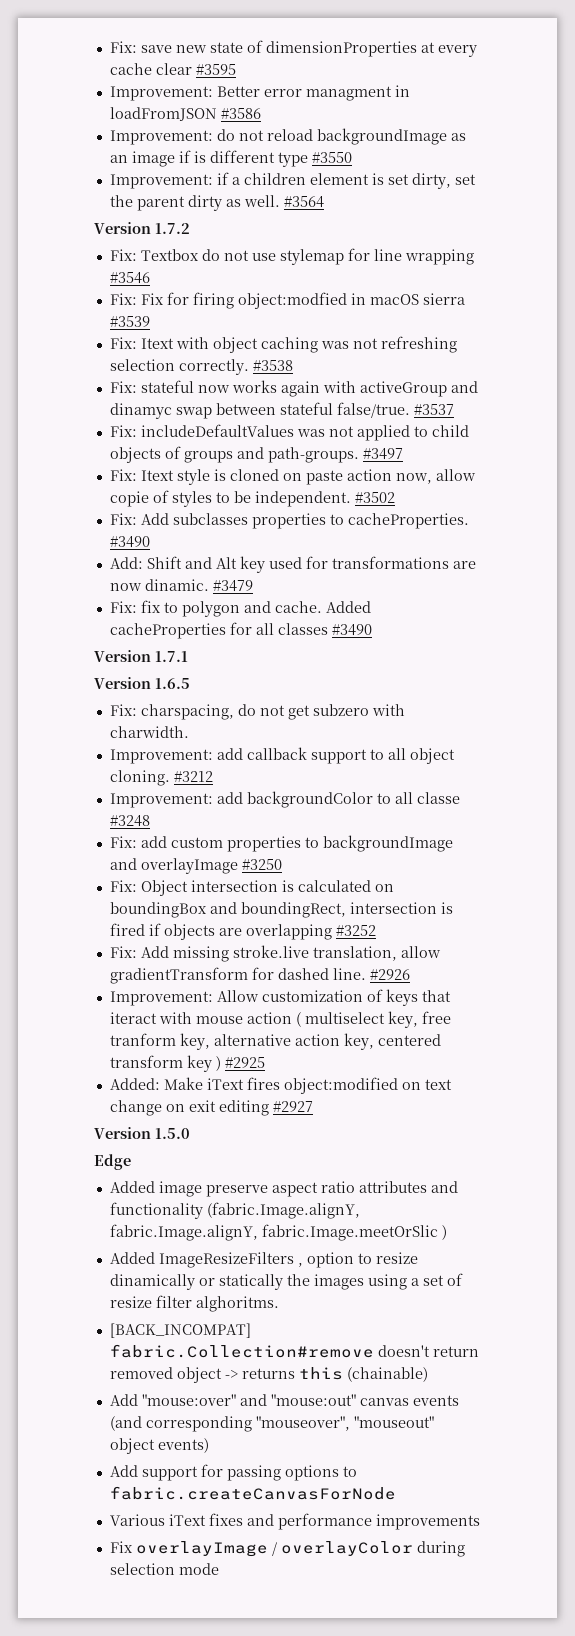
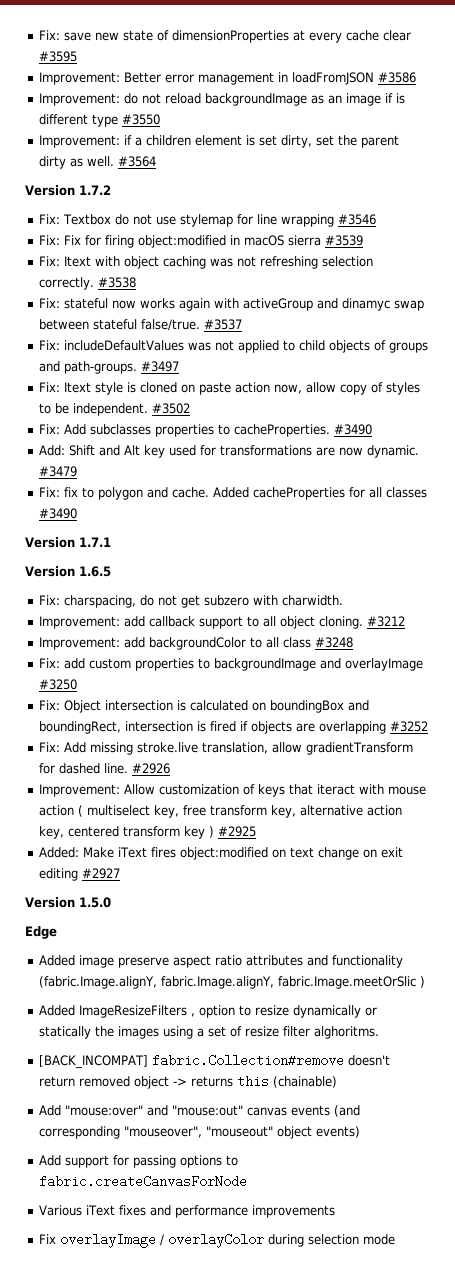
[305,86,392,101] managment -> [198,72,275,85] management
[237,292,347,309] object:modfied -> [138,235,227,248] object:modified
[109,491,149,507] copie -> [340,384,368,395] copy
[144,579,209,591] dinamic. -> [367,445,420,458] dynamic.
[416,792,460,804] classe -> [283,637,312,648] class
[109,1033,176,1046] tranform -> [210,805,268,816] transform
[109,1274,195,1290] dinamically -> [293,1005,362,1018] dynamically

